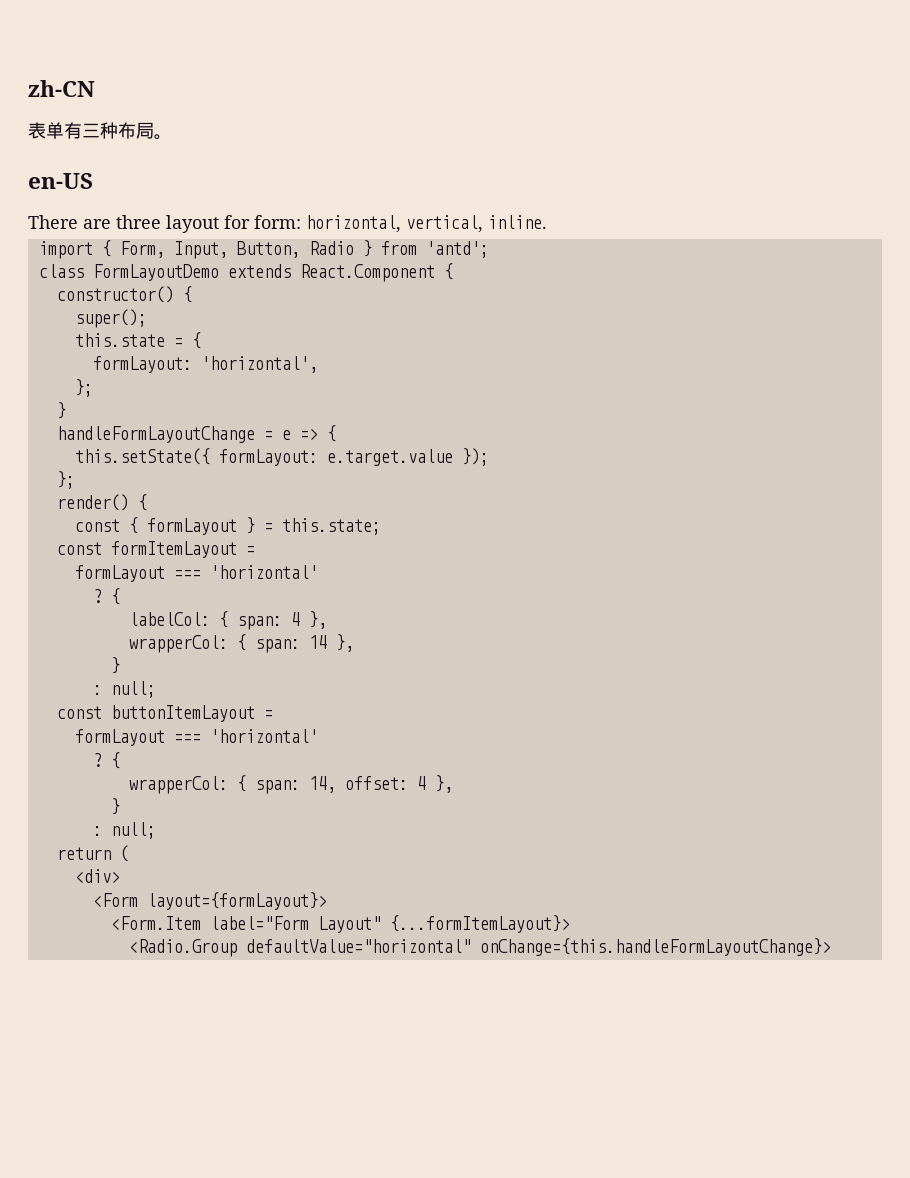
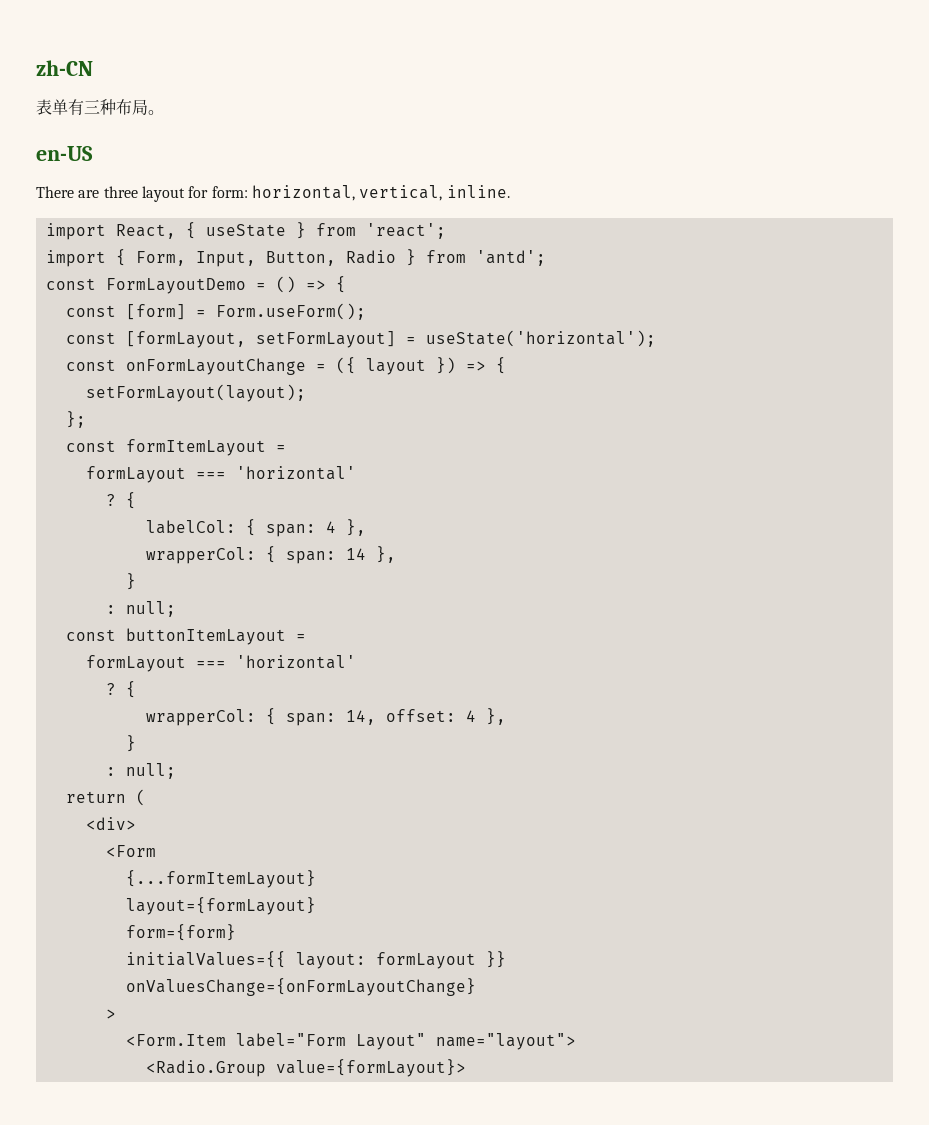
(547, 222) none -> [45,222,446,240] // import React, { useState } from 'react';
[38,263,453,282] [56,286,192,303] [74,309,147,328] [74,332,201,349] [92,356,318,373] [74,379,93,397] [56,402,66,419] [56,425,336,443] [74,448,489,466] [56,471,75,489] [56,494,147,511] [74,517,381,535] class FormLayoutDemo extends React.Component { // constructor() { // super(); // this.state = { // formLayout: 'horizontal', // }; // } // handleFormLayoutChange = e => { // this.setState({ formLayout: e.target.value }); // }; // render() { // const { formLayout } = this.state; -> [45,276,346,294] [65,303,366,320] [65,330,656,348] [65,357,506,375] [85,384,306,402] [65,411,86,428] const FormLayoutDemo = () => { // const [form] = Form.useForm(); // const [formLayout, setFormLayout] = useState('horizontal'); // const onFormLayoutChange = ({ layout }) => { // setFormLayout(layout); // };
[146,892,327,910] layout={formLayout}> -> [125,870,316,888] [125,897,316,915] [125,924,236,941] [125,951,506,969] [125,978,476,996] [105,1009,116,1019] // {...formItemLayout} // layout={formLayout} // form={form} // initialValues={{ layout: formLayout }} // onValuesChange={onFormLayoutChange} // >
[389,915,570,933] {...formItemLayout}> -> [435,1033,576,1050] name="layout">
[245,938,831,956] defaultValue="horizontal" onChange={this.handleFormLayoutChange}> -> [275,1059,466,1077] value={formLayout}>

